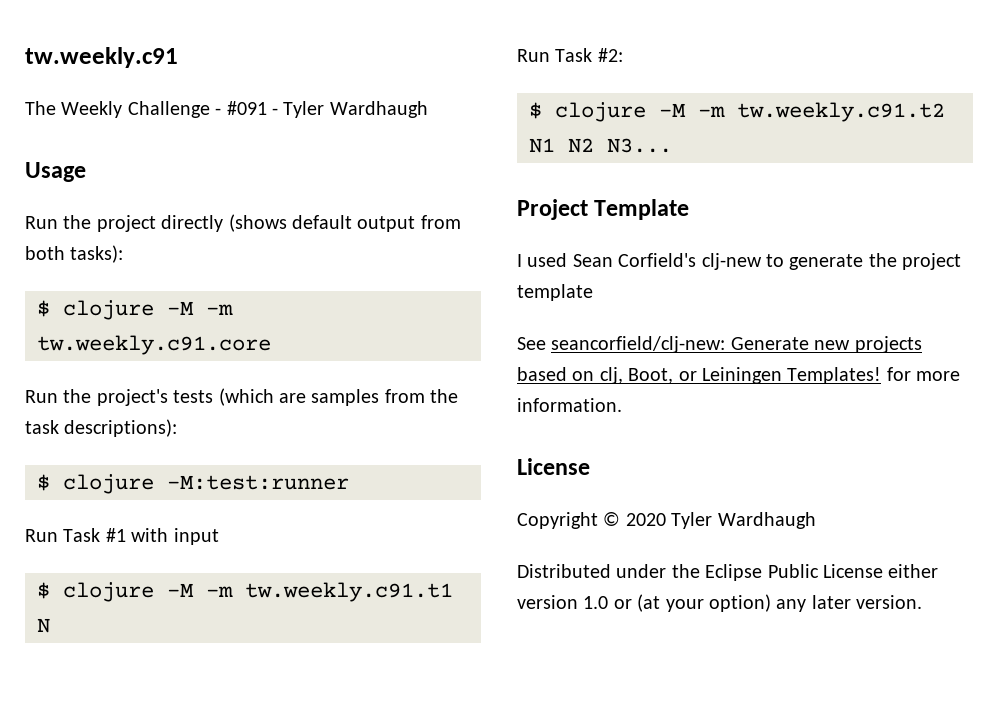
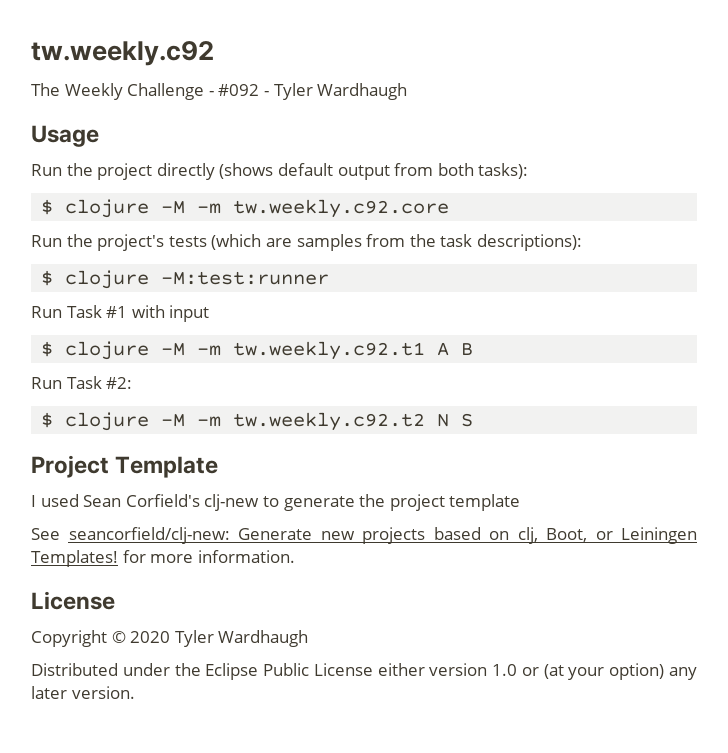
[25,47,178,68] tw.weekly.c91 -> [31,40,214,66] tw.weekly.c92
[226,101,267,115] #091 -> [218,84,260,96] #092
[37,335,271,355] tw.weekly.c91.core -> [233,199,450,218] tw.weekly.c92.core
[245,582,453,602] [37,618,50,633] tw.weekly.c91.t1 N -> [233,341,474,360] tw.weekly.c92.t1 A B
[737,102,945,122] [529,138,672,153] tw.weekly.c91.t2 N1 N2 N3... -> [233,412,474,431] tw.weekly.c92.t2 N S

